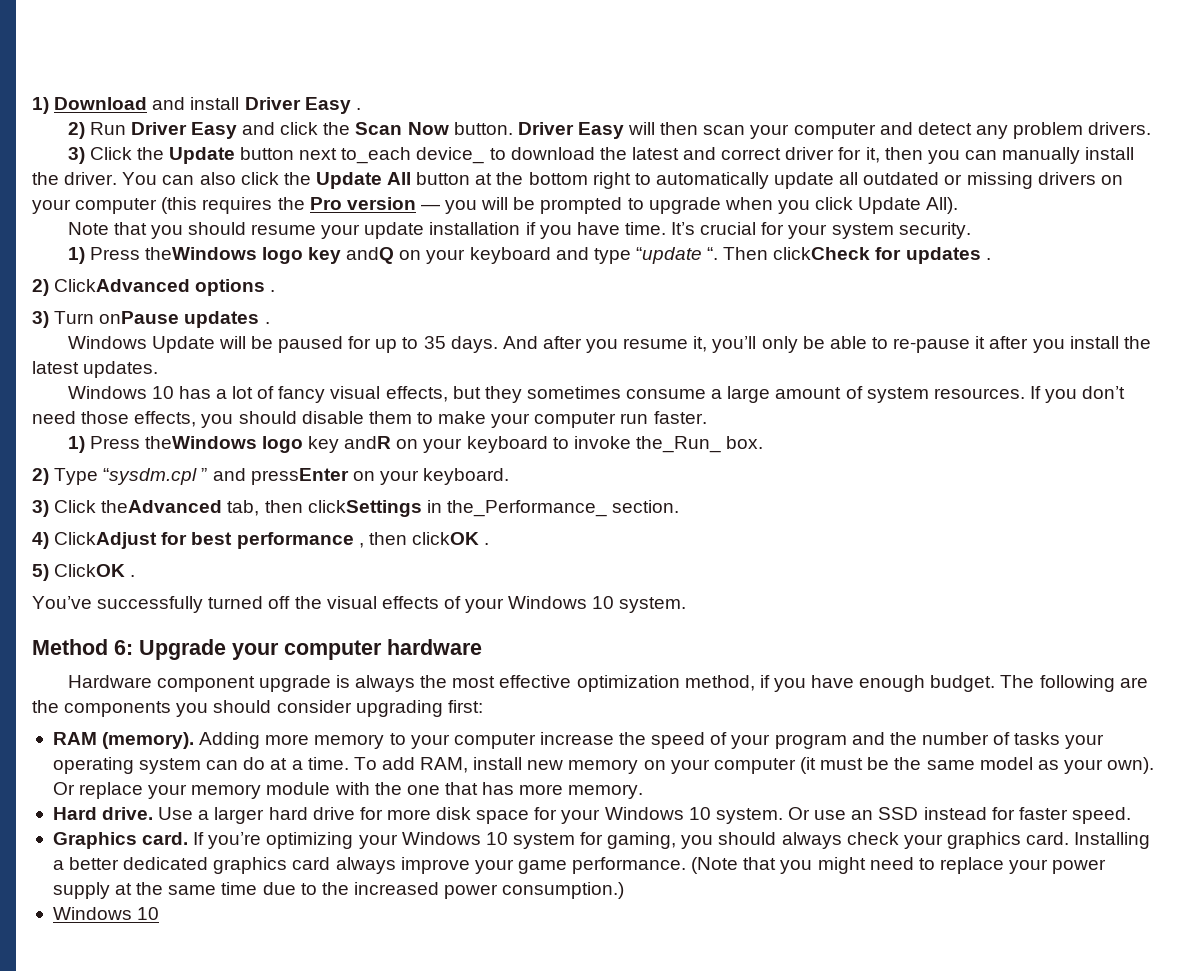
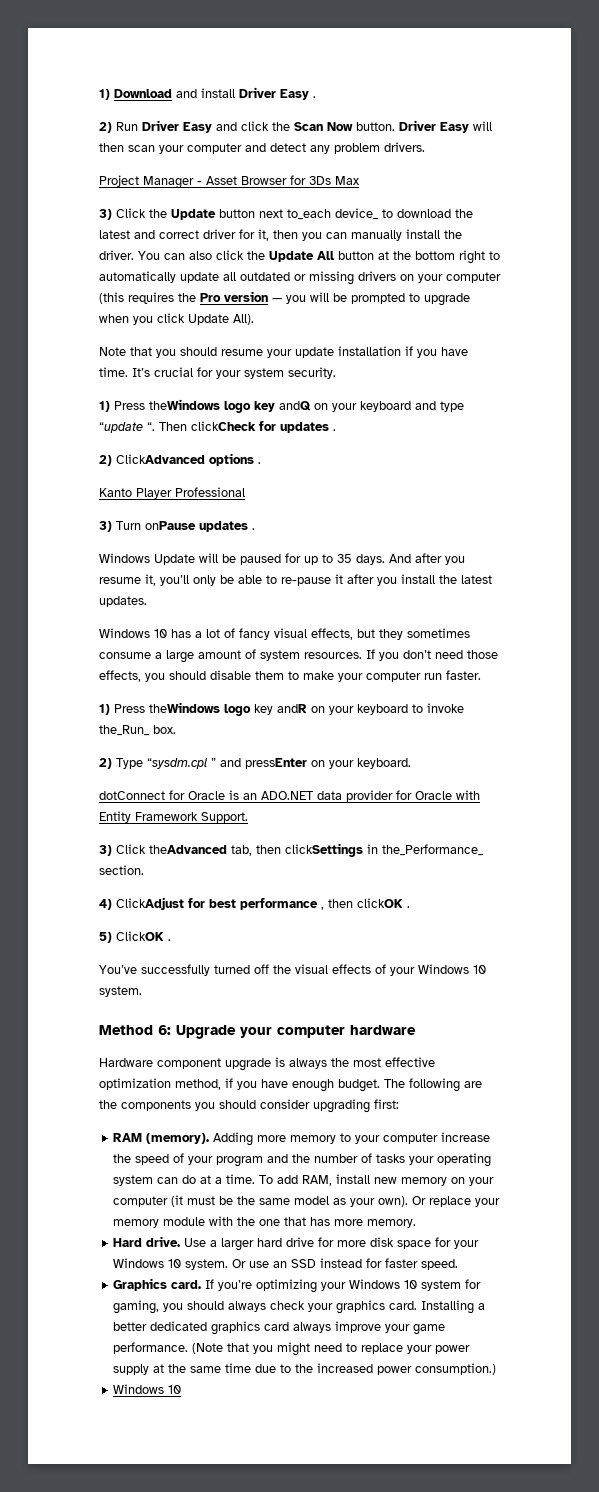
(1152, 128) none -> [99,175,359,189] // Project Manager - Asset Browser for 3Ds Max
(276, 291) none -> [99,487,245,499] // Kanto Player Professional
(510, 476) none -> [99,790,480,802] [99,811,248,823] // dotConnect for Oracle is an ADO.NET data provider for Oracle with Entity Framework Support.

